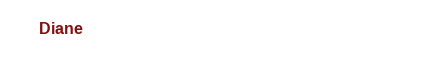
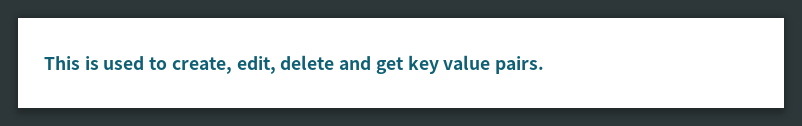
[39,22,83,34] Diane -> [44,55,544,74] This is used to create, edit, delete and get key value pairs.

